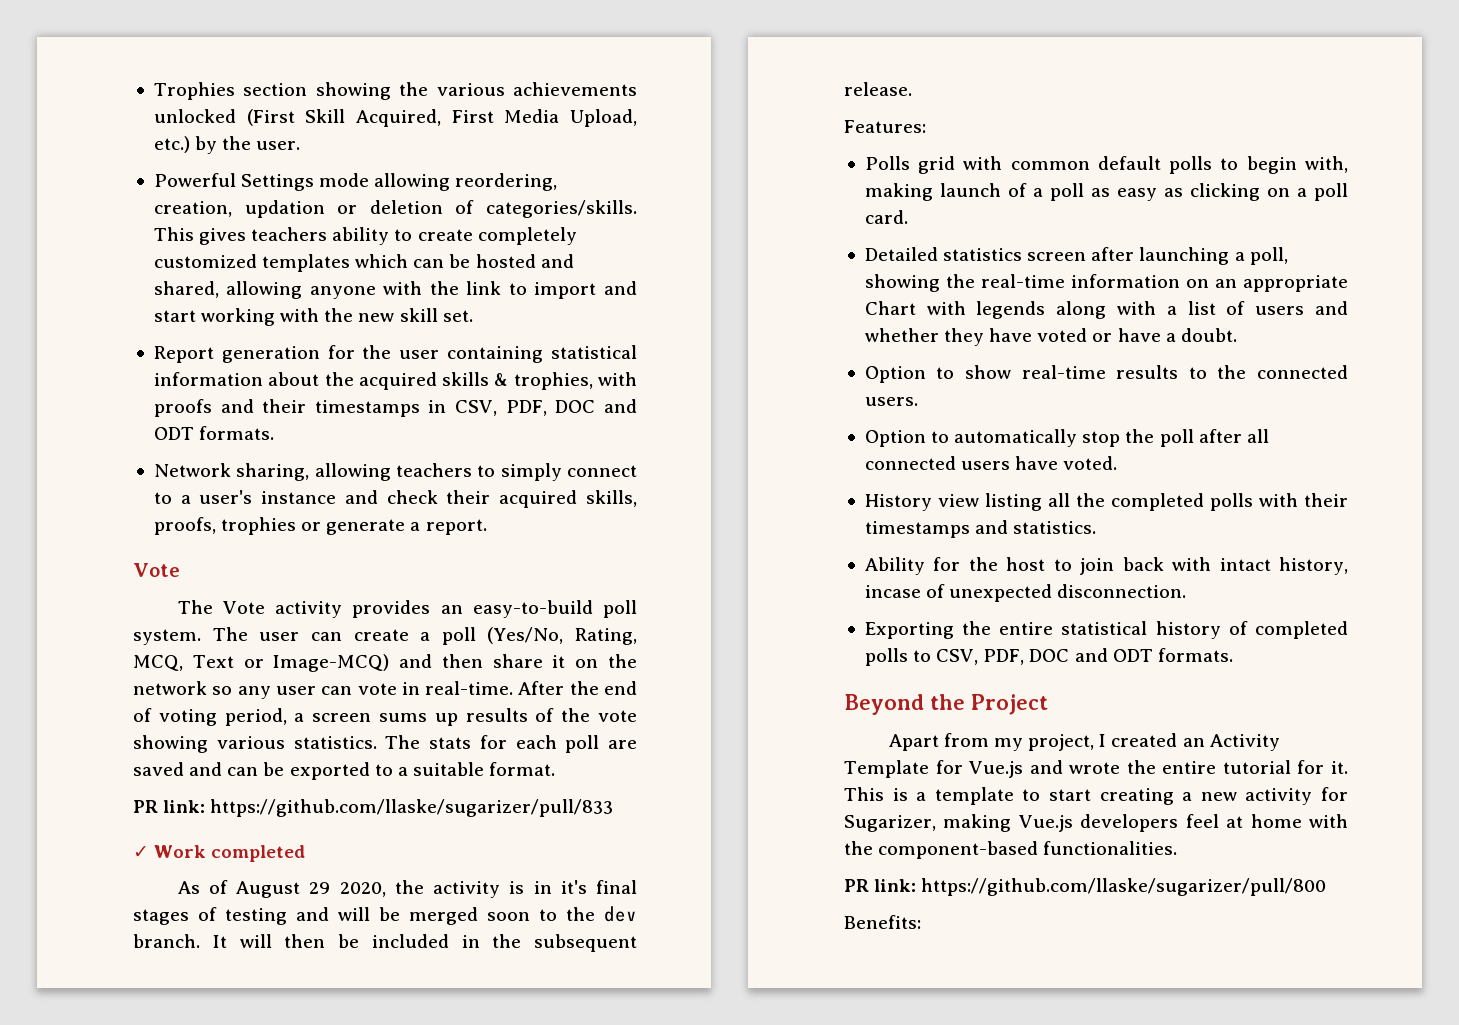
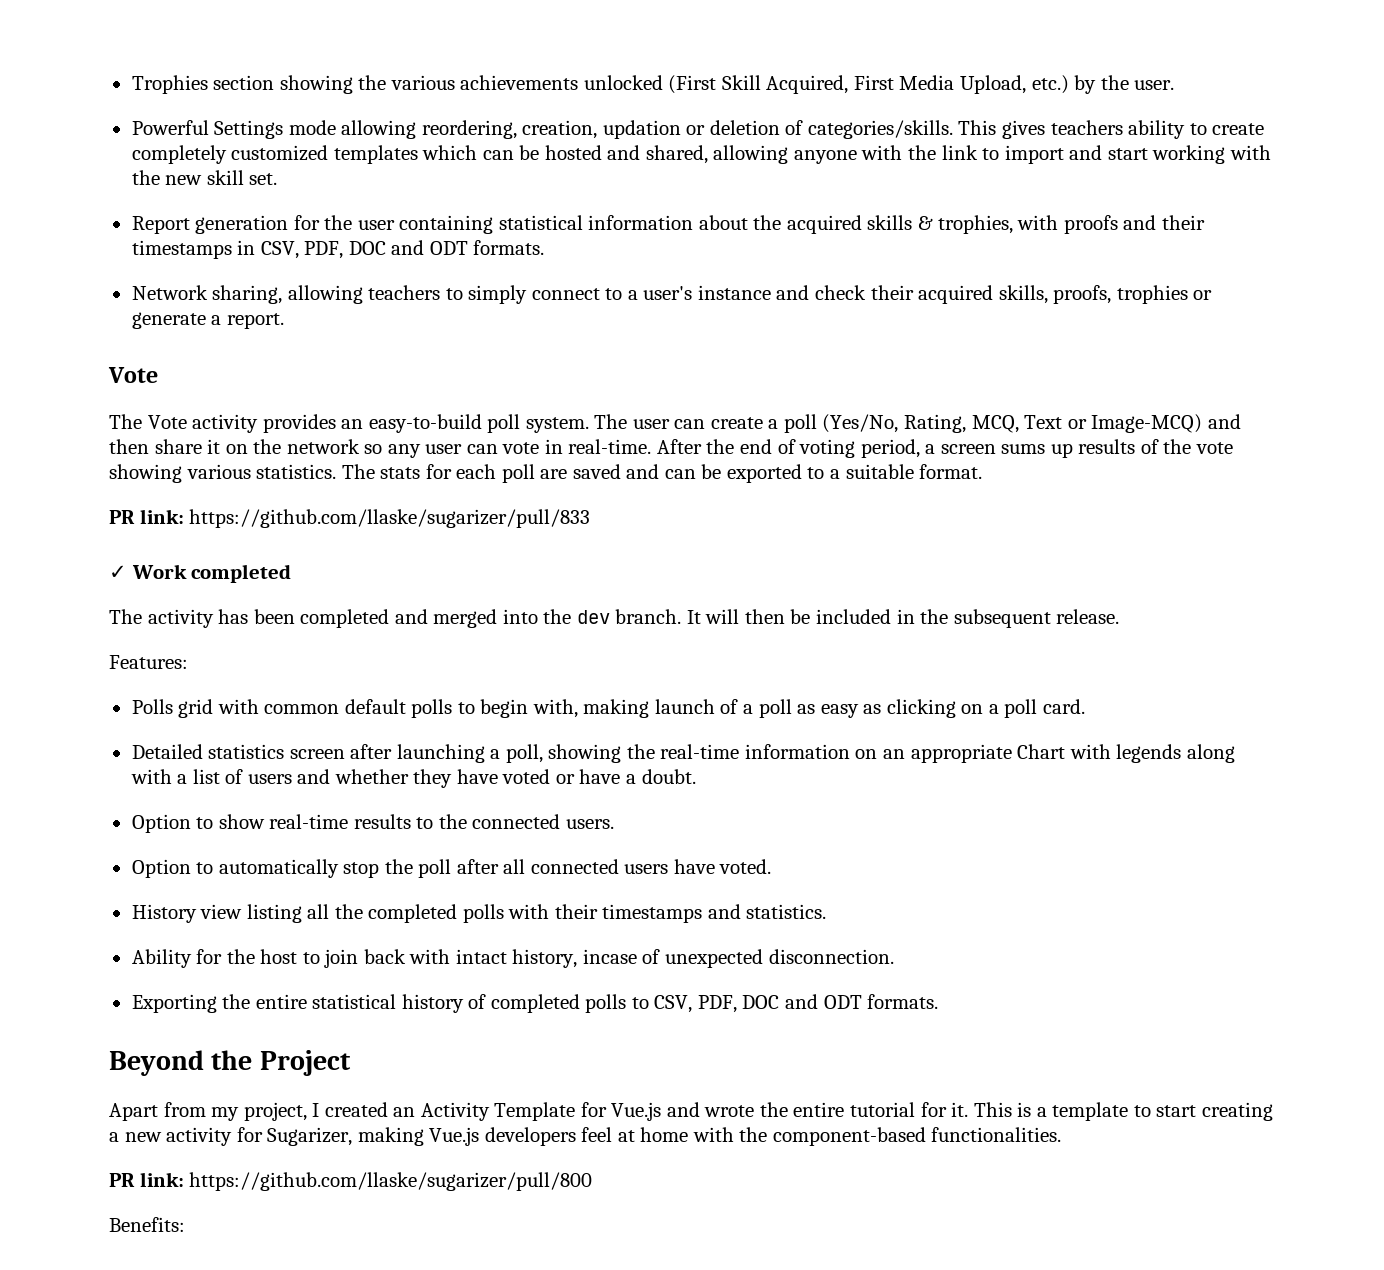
[177,880,637,898] [133,907,557,925] As of August 29 2020, the activity is in it's final stages of testing and will be merged soon to -> [109,609,538,628] The activity has been completed and merged into

